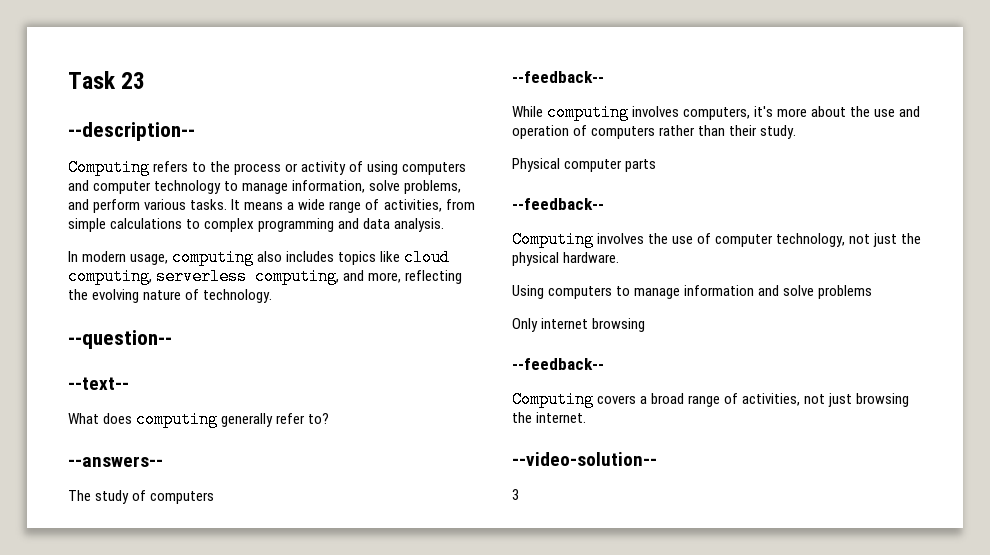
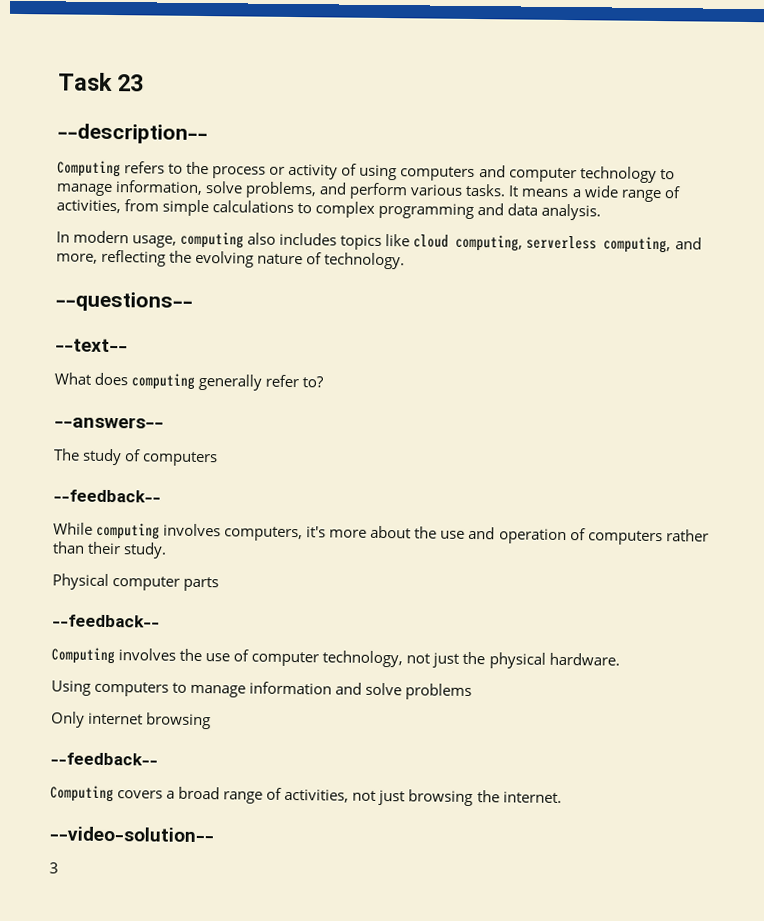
[68,330,172,349] --question-- -> [55,291,193,312] --questions--

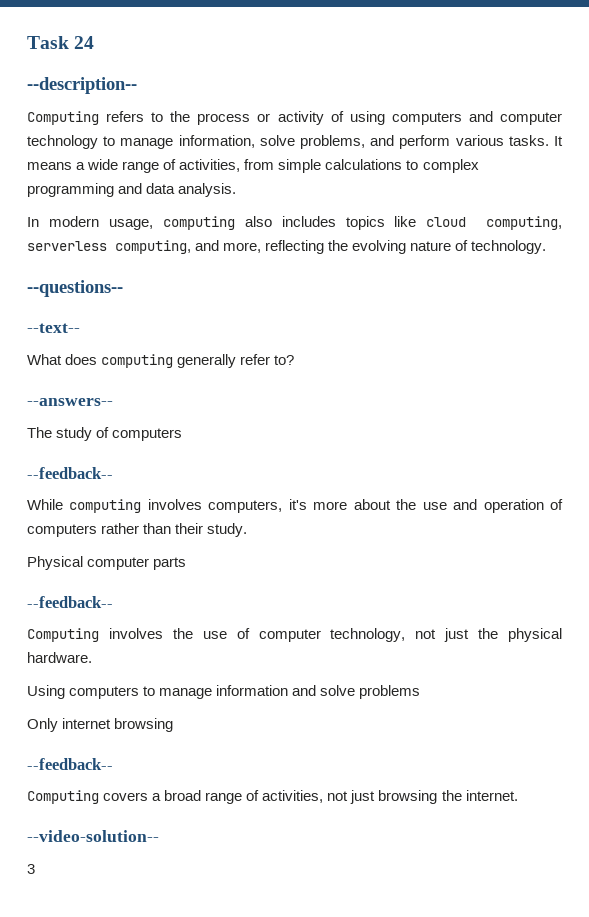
[117,74,145,92] 23 -> [74,36,95,49] 24

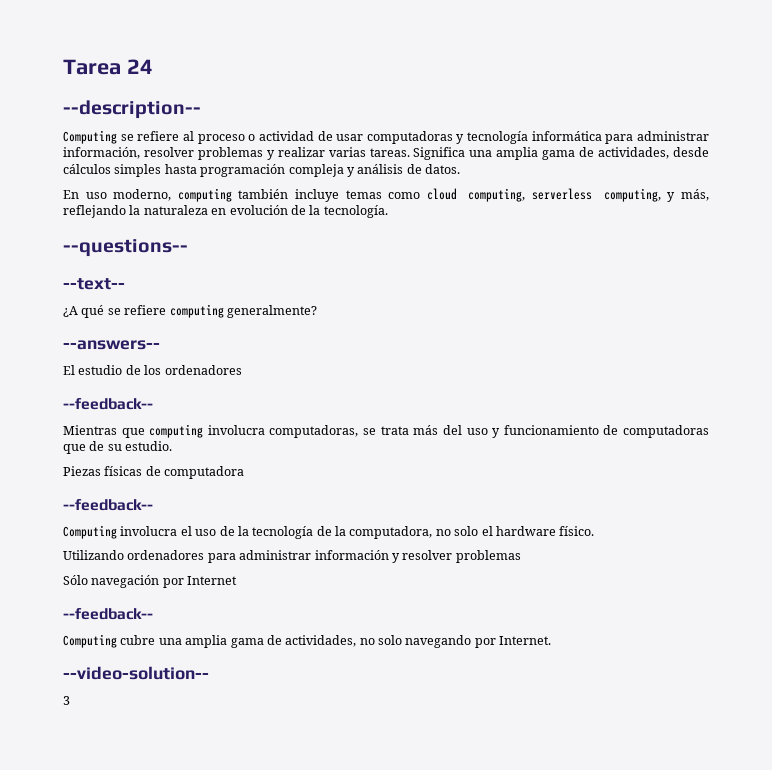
[27,36,69,49] Task -> [63,59,121,75] Tarea
[106,111,562,125] [27,135,563,149] [27,159,479,173] [27,183,237,197] [27,216,562,230] [27,240,547,254] [27,280,123,297] [27,323,80,333] [27,354,295,368] [27,398,113,406] [27,427,183,441] [27,467,113,479] [27,499,563,513] [27,523,248,537] [27,556,187,570] [27,596,113,608] [27,628,562,642] [27,652,92,663] [27,685,421,699] [27,718,174,732] [27,758,113,770] [27,790,518,804] refers to the process or activity of using computers and computer technology to manage information, solve problems, and perform various tasks. It means a wide range of activities, from simple calculations to complex programming and data analysis. // In modern usage, computing also includes topics like cloud computing, serverless computing, and more, reflecting the evolving nature of technology. // --questions-- // --text-- // What does computing generally refer to? // --answers-- // The study of computers // --feedback-- // While computing involves computers, it's more about the use and operation of computers rather than their study. // Physical computer parts // --feedback-- // Computing involves the use of computer technology, not just the physical hardware. // Using computers to manage information and solve problems // Only internet browsing // --feedback-- // Computing covers a broad range of activities, not just browsing the internet. -> [120,131,709,144] [63,147,709,160] [63,164,460,177] [63,188,709,202] [63,205,388,218] [63,239,188,257] [63,278,125,290] [63,304,317,318] [63,340,160,350] [63,365,242,375] [63,398,153,410] [63,424,710,438] [63,441,173,454] [63,466,245,479] [63,499,153,511] [63,525,595,539] [63,550,521,563] [63,575,238,588] [63,608,153,620] [63,634,552,648] se refiere al proceso o actividad de usar computadoras y tecnología informática para administrar información, resolver problemas y realizar varias tareas. Significa una amplia gama de actividades, desde cálculos simples hasta programación compleja y análisis de datos. // En uso moderno, computing también incluye temas como cloud computing, serverless computing, y más, reflejando la naturaleza en evolución de la tecnología. // --questions-- // --text-- // ¿A qué se refiere computing generalmente? // --answers-- // El estudio de los ordenadores // --feedback-- // Mientras que computing involucra computadoras, se trata más del uso y funcionamiento de computadoras que de su estudio. // Piezas físicas de computadora // --feedback-- // Computing involucra el uso de la tecnología de la computadora, no solo el hardware físico. // Utilizando ordenadores para administrar información y resolver problemas // Sólo navegación por Internet // --feedback-- // Computing cubre una amplia gama de actividades, no solo navegando por Internet.

